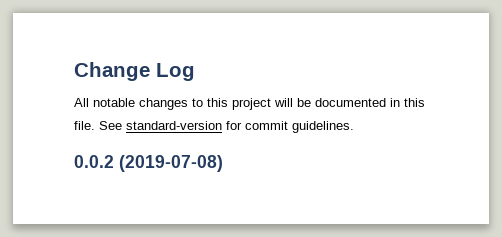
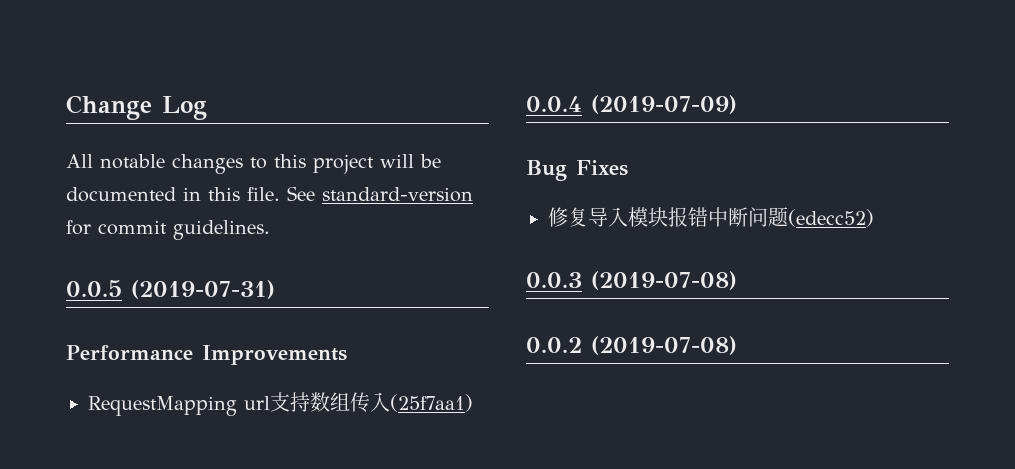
(354, 127) none -> [66,280,275,299] [66,345,347,365] [88,392,473,416] [526,95,737,114] [526,160,628,181] [548,207,874,227] [526,271,737,290] // 0.0.5 (2019-07-31) // Performance Improvements // RequestMapping url支持数组传入(25f7aa1) // 0.0.4 (2019-07-09) // Bug Fixes // 修复导入模块报错中断问题(edecc52) // 0.0.3 (2019-07-08)

